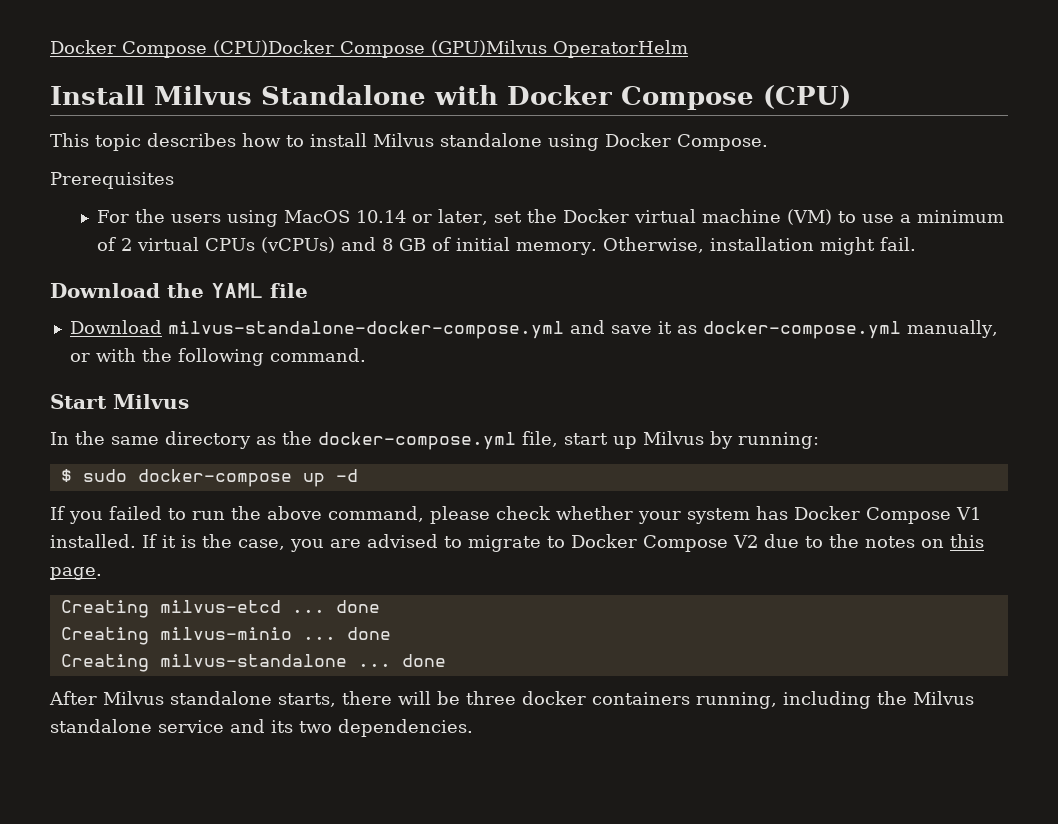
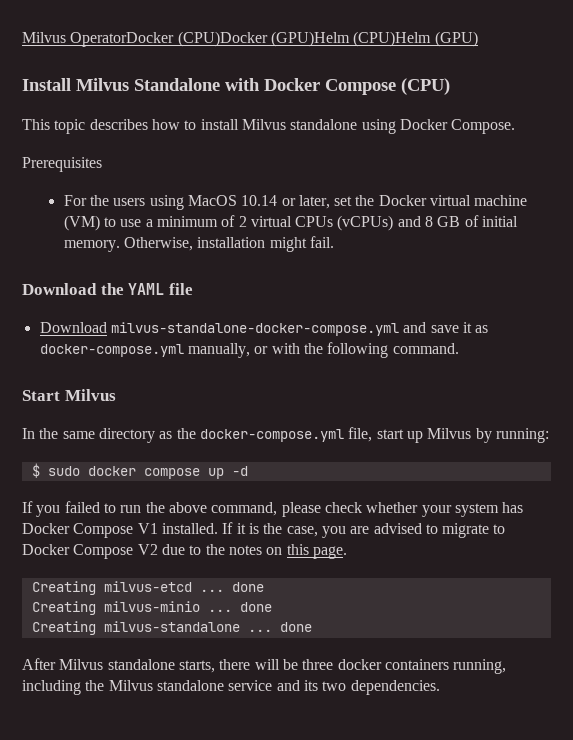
[50,40,688,58] Docker Compose (CPU)Docker Compose (GPU)Milvus OperatorHelm -> [22,31,478,47] Milvus OperatorDocker (CPU)Docker (GPU)Helm (CPU)Helm (GPU)
[137,469,292,487] docker-compose -> [87,466,200,479] docker compose

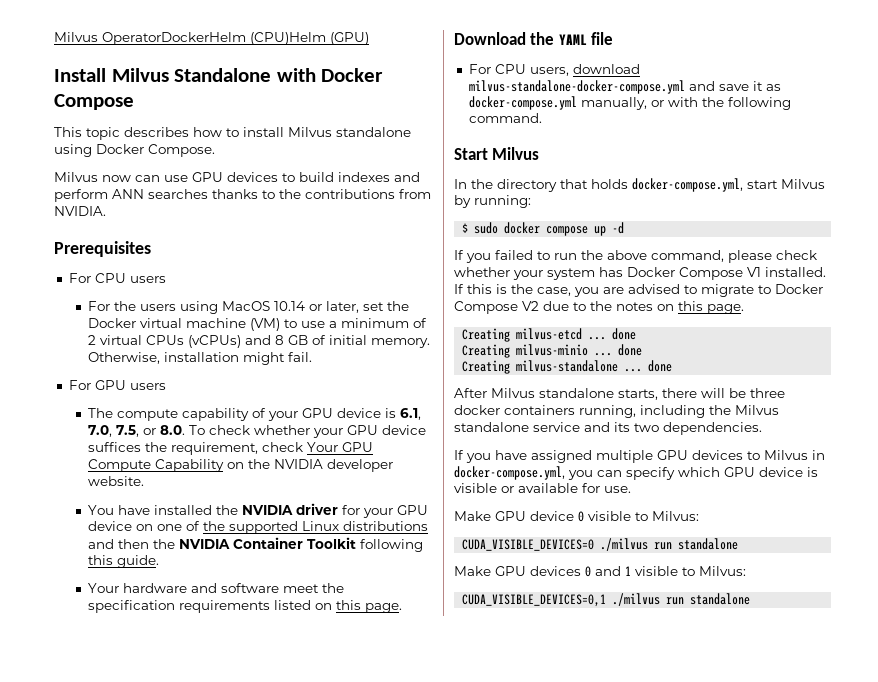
[22,31,350,47] Milvus OperatorDocker (CPU)Docker (GPU)Helm -> [54,32,246,45] Milvus OperatorDockerHelm
[401,78,450,95] (CPU) -> (134, 102) none
[22,157,102,172] Prerequisites -> [54,172,420,182] [54,189,431,202] [54,206,106,216] [54,241,151,257] [68,273,166,283] Milvus now can use GPU devices to build indexes and perform ANN searches thanks to the contributions from NVIDIA. // Prerequisites // For CPU users
(334, 242) none -> [68,380,166,390] [88,408,422,421] [88,425,427,438] [88,442,374,455] [88,459,394,472] [88,476,145,486] [88,503,429,518] [88,521,429,534] [88,537,424,552] [88,555,160,568] [88,583,345,593] [88,600,403,613] // For GPU users // The compute capability of your GPU device is 6.1, 7.0, 7.5, or 8.0. To check whether your GPU device suffices the requirement, check Your GPU Compute Capability on the NVIDIA developer website. // You have installed the NVIDIA driver for your GPU device on one of the supported Linux distributions and then the NVIDIA Container Toolkit following this guide. // Your hardware and software meet the specification requirements listed on this page.
[39,322,107,333] Download -> [468,64,640,76] For CPU users, download
[62,427,423,443] same directory as the docker-compose.yml file, start up -> [497,178,778,192] directory that holds docker-compose.yml, start
[236,523,246,534] it -> [467,284,492,294] this
(440, 687) none -> [454,450,825,463] [454,466,818,480] [454,483,631,493] [454,511,699,522] [462,538,739,551] [454,566,746,577] [462,593,751,607] // If you have assigned multiple GPU devices to Milvus in docker-compose.yml, you can specify which GPU device is visible or available for use. // Make GPU device 0 visible to Milvus: // CUDA_VISIBLE_DEVICES=0 ./milvus run standalone // Make GPU devices 0 and 1 visible to Milvus: // CUDA_VISIBLE_DEVICES=0,1 ./milvus run standalone

